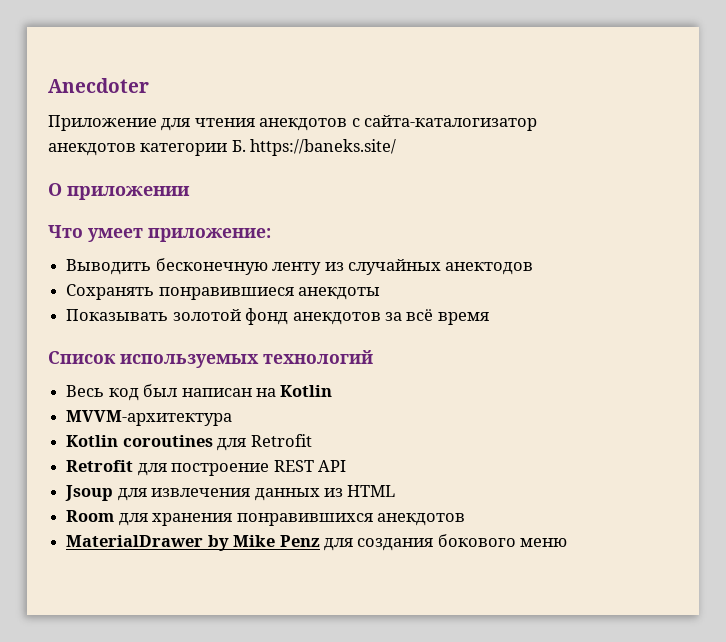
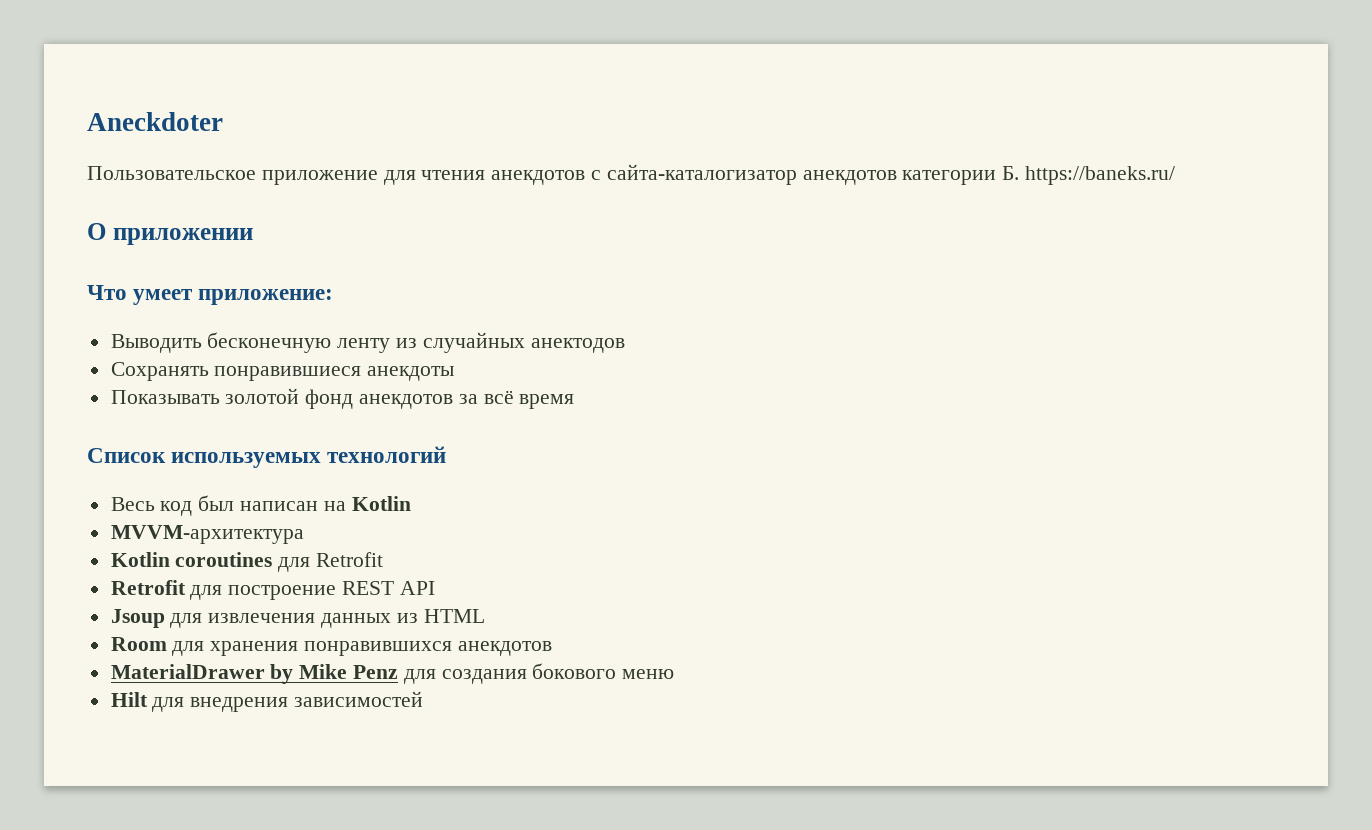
[48,78,149,93] [48,115,157,131] Anecdoter // Приложение -> [87,112,223,131] [87,166,378,185] Aneckdoter // Пользовательское приложение
[250,139,397,156] https://baneks.site/ -> [1025,166,1176,185] https://baneks.ru/
(568, 542) none -> [110,691,424,712] // Hilt для внедрения зависимостей

